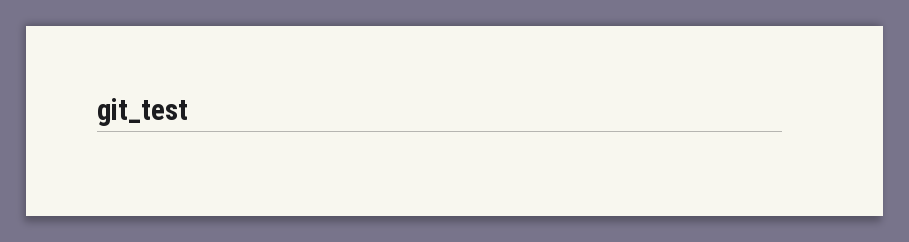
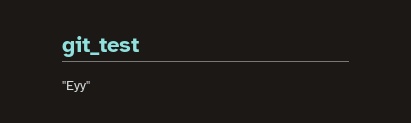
(188, 112) none -> [62,81,90,92] // "Eyy"

